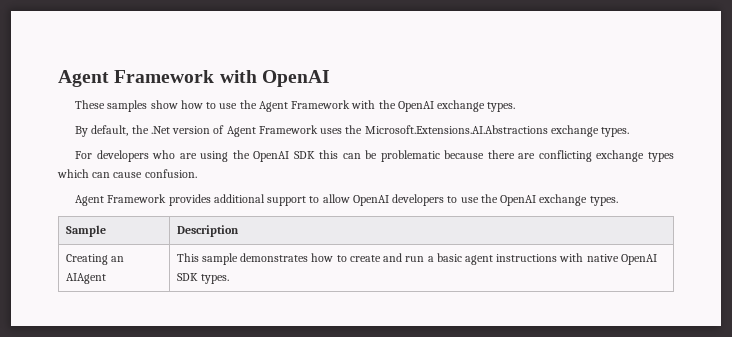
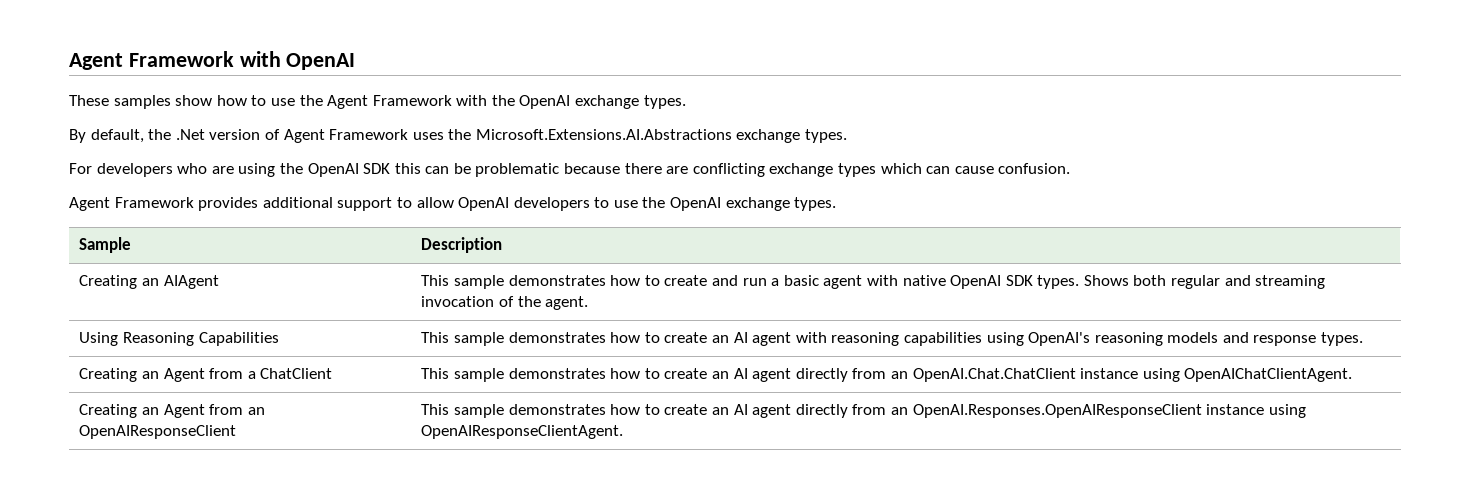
[496,254,558,262] instructions -> (863, 282) none
(229, 279) none -> [1083,275,1326,289] [421,296,589,310] [79,332,279,346] [421,332,1364,346] [79,368,333,382] [421,368,1353,382] [79,404,265,418] [79,425,237,439] [421,404,1306,418] [421,425,624,439] Shows both regular and streaming invocation of the agent. // Using Reasoning Capabilities | This sample demonstrates how to create an AI agent with reasoning capabilities using OpenAI's reasoning models and response types. // Creating an Agent from a ChatClient | This sample demonstrates how to create an AI agent directly from an OpenAI.Chat.ChatClient instance using OpenAIChatClientAgent. // Creating an Agent from an OpenAIResponseClient | This sample demonstrates how to create an AI agent directly from an OpenAI.Responses.OpenAIResponseClient instance using OpenAIResponseClientAgent.

